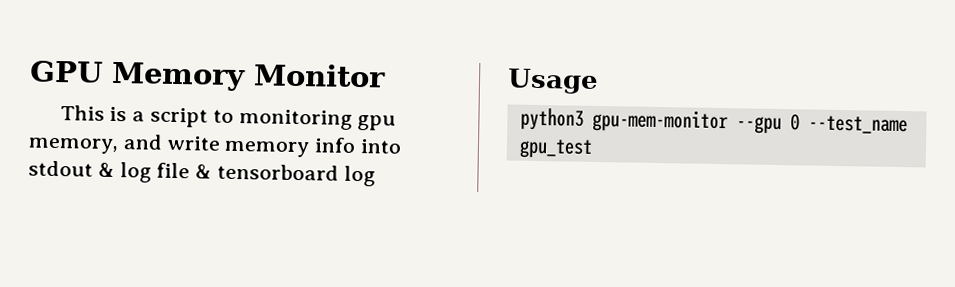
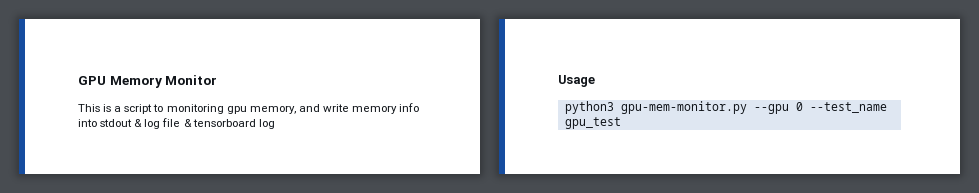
[591,108,728,134] gpu-mem-monitor -> [620,101,747,114] gpu-mem-monitor.py

